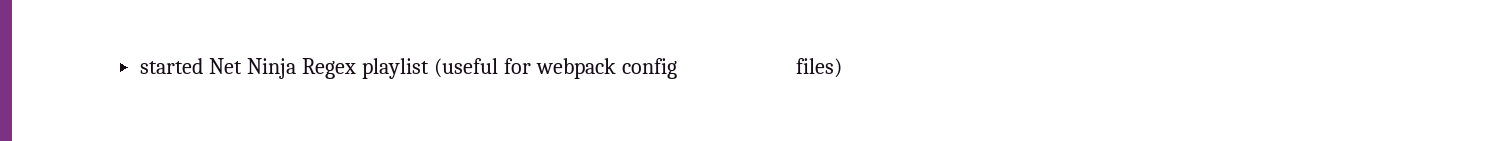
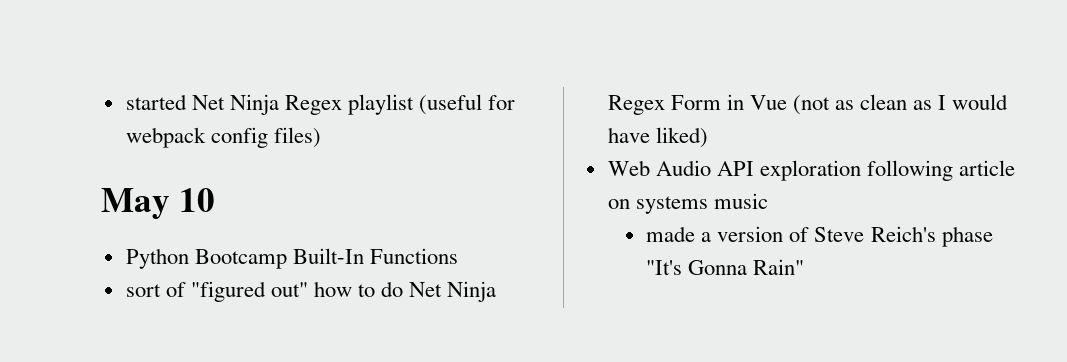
(843, 68) none -> [101,188,216,219] [125,248,458,269] [125,281,497,302] [607,94,1009,115] [607,127,708,148] [607,160,1016,181] [607,193,768,214] [646,226,993,247] [646,259,805,275] // May 10 // Python Bootcamp Built-In Functions // sort of "figured out" how to do Net Ninja Regex Form in Vue (not as clean as I would have liked) // Web Audio API exploration following article on systems music // made a version of Steve Reich's phase "It's Gonna Rain"

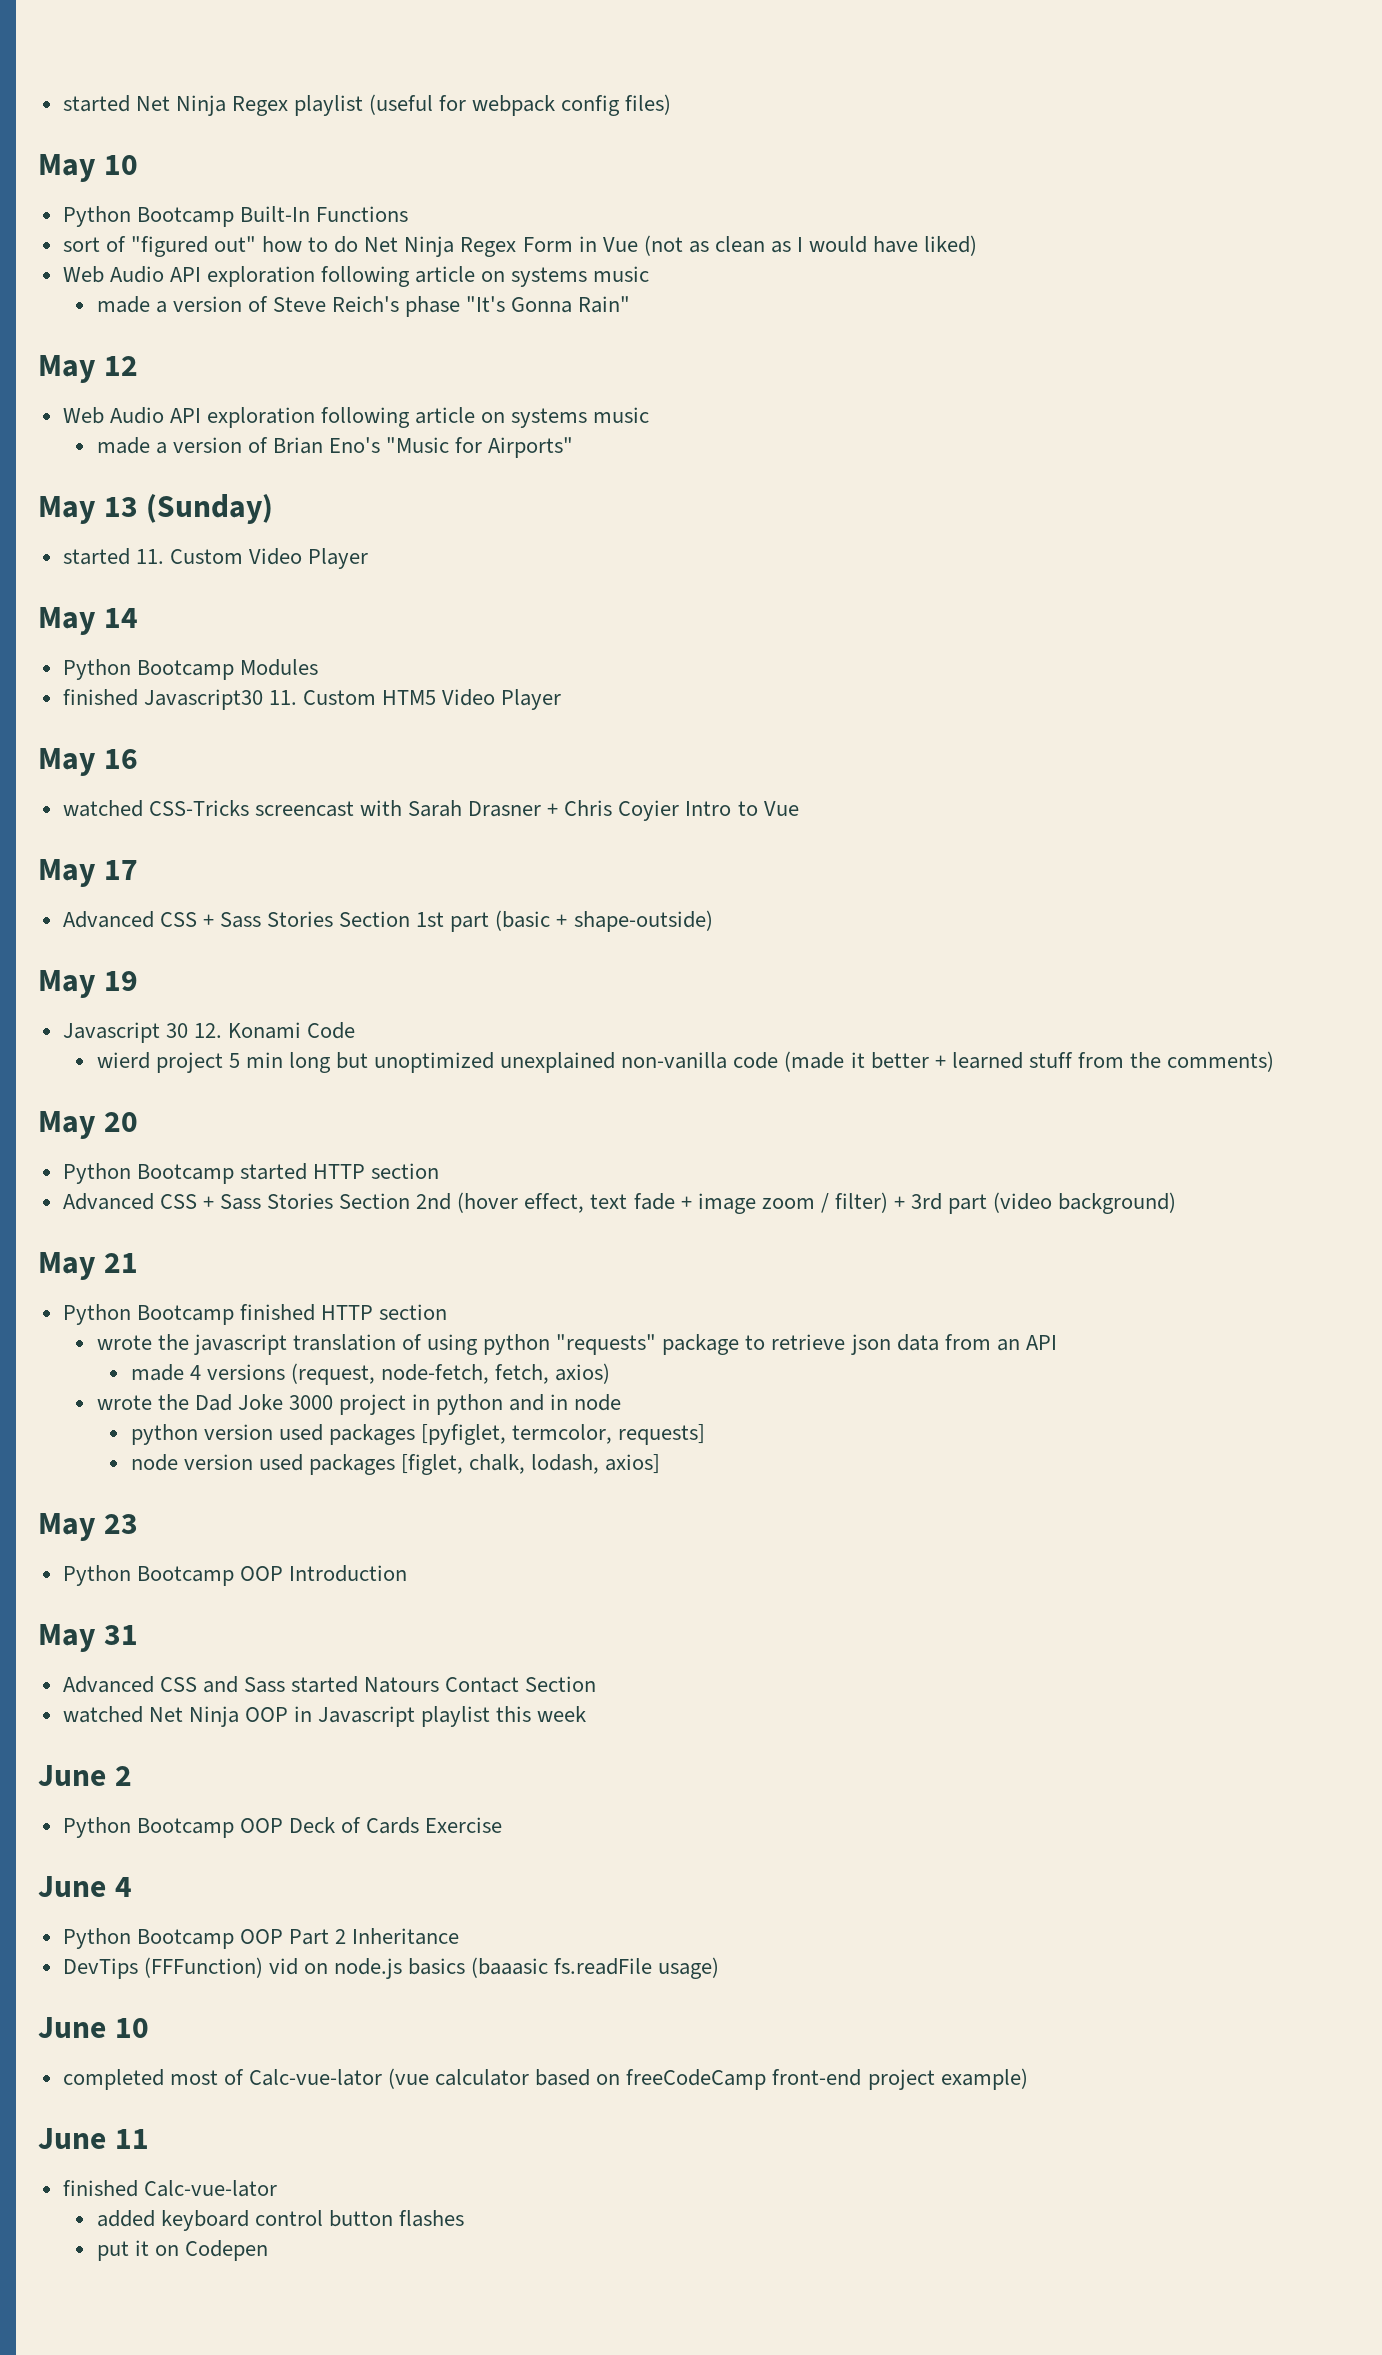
(805, 267) none -> [38,355,138,383] [62,407,650,428] [96,437,574,458] [38,494,274,524] [62,548,369,569] [38,607,138,635] [62,659,318,680] [62,689,562,710] [38,748,138,776] [62,800,799,821] [38,859,138,887] [62,910,713,932] [38,970,138,998] [62,1022,356,1043] [96,1051,1275,1073] [38,1111,138,1139] [62,1163,440,1184] [62,1192,1177,1214] [38,1252,138,1280] [62,1304,448,1325] [96,1334,1057,1355] [130,1363,611,1385] [96,1394,622,1415] [130,1424,706,1445] [130,1454,661,1475] [38,1513,138,1541] [62,1565,407,1586] [38,1624,138,1652] [62,1676,597,1693] [62,1706,587,1727] [38,1765,132,1786] [62,1817,503,1838] [38,1876,132,1897] [62,1928,460,1949] [62,1957,720,1979] [38,2017,149,2038] [62,2068,1028,2090] [38,2128,149,2149] [62,2180,277,2197] [96,2210,465,2231] [96,2240,268,2261] // May 12 // Web Audio API exploration following article on systems music // made a version of Brian Eno's "Music for Airports" // May 13 (Sunday) // started 11. Custom Video Player // May 14 // Python Bootcamp Modules // finished Javascript30 11. Custom HTM5 Video Player // May 16 // watched CSS-Tricks screencast with Sarah Drasner + Chris Coyier Intro to Vue // May 17 // Advanced CSS + Sass Stories Section 1st part (basic + shape-outside) // May 19 // Javascript 30 12. Konami Code // wierd project 5 min long but unoptimized unexplained non-vanilla code (made it better + learned stuff from the comments) // May 20 // Python Bootcamp started HTTP section // Advanced CSS + Sass Stories Section 2nd (hover effect, text fade + image zoom / filter) + 3rd part (video background) // May 21 // Python Bootcamp finished HTTP section // wrote the javascript translation of using python "requests" package to retrieve json data from an API // made 4 versions (request, node-fetch, fetch, axios) // wrote the Dad Joke 3000 project in python and in node // python version used packages [pyfiglet, termcolor, requests] // node version used packages [figlet, chalk, lodash, axios] // May 23 // Python Bootcamp OOP Introduction // May 31 // Advanced CSS and Sass started Natours Contact Section // watched Net Ninja OOP in Javascript playlist this week // June 2 // Python Bootcamp OOP Deck of Cards Exercise // June 4 // Python Bootcamp OOP Part 2 Inheritance // DevTips (FFFunction) vid on node.js basics (baaasic fs.readFile usage) // June 10 // completed most of Calc-vue-lator (vue calculator based on freeCodeCamp front-end project example) // June 11 // finished Calc-vue-lator // added keyboard control button flashes // put it on Codepen

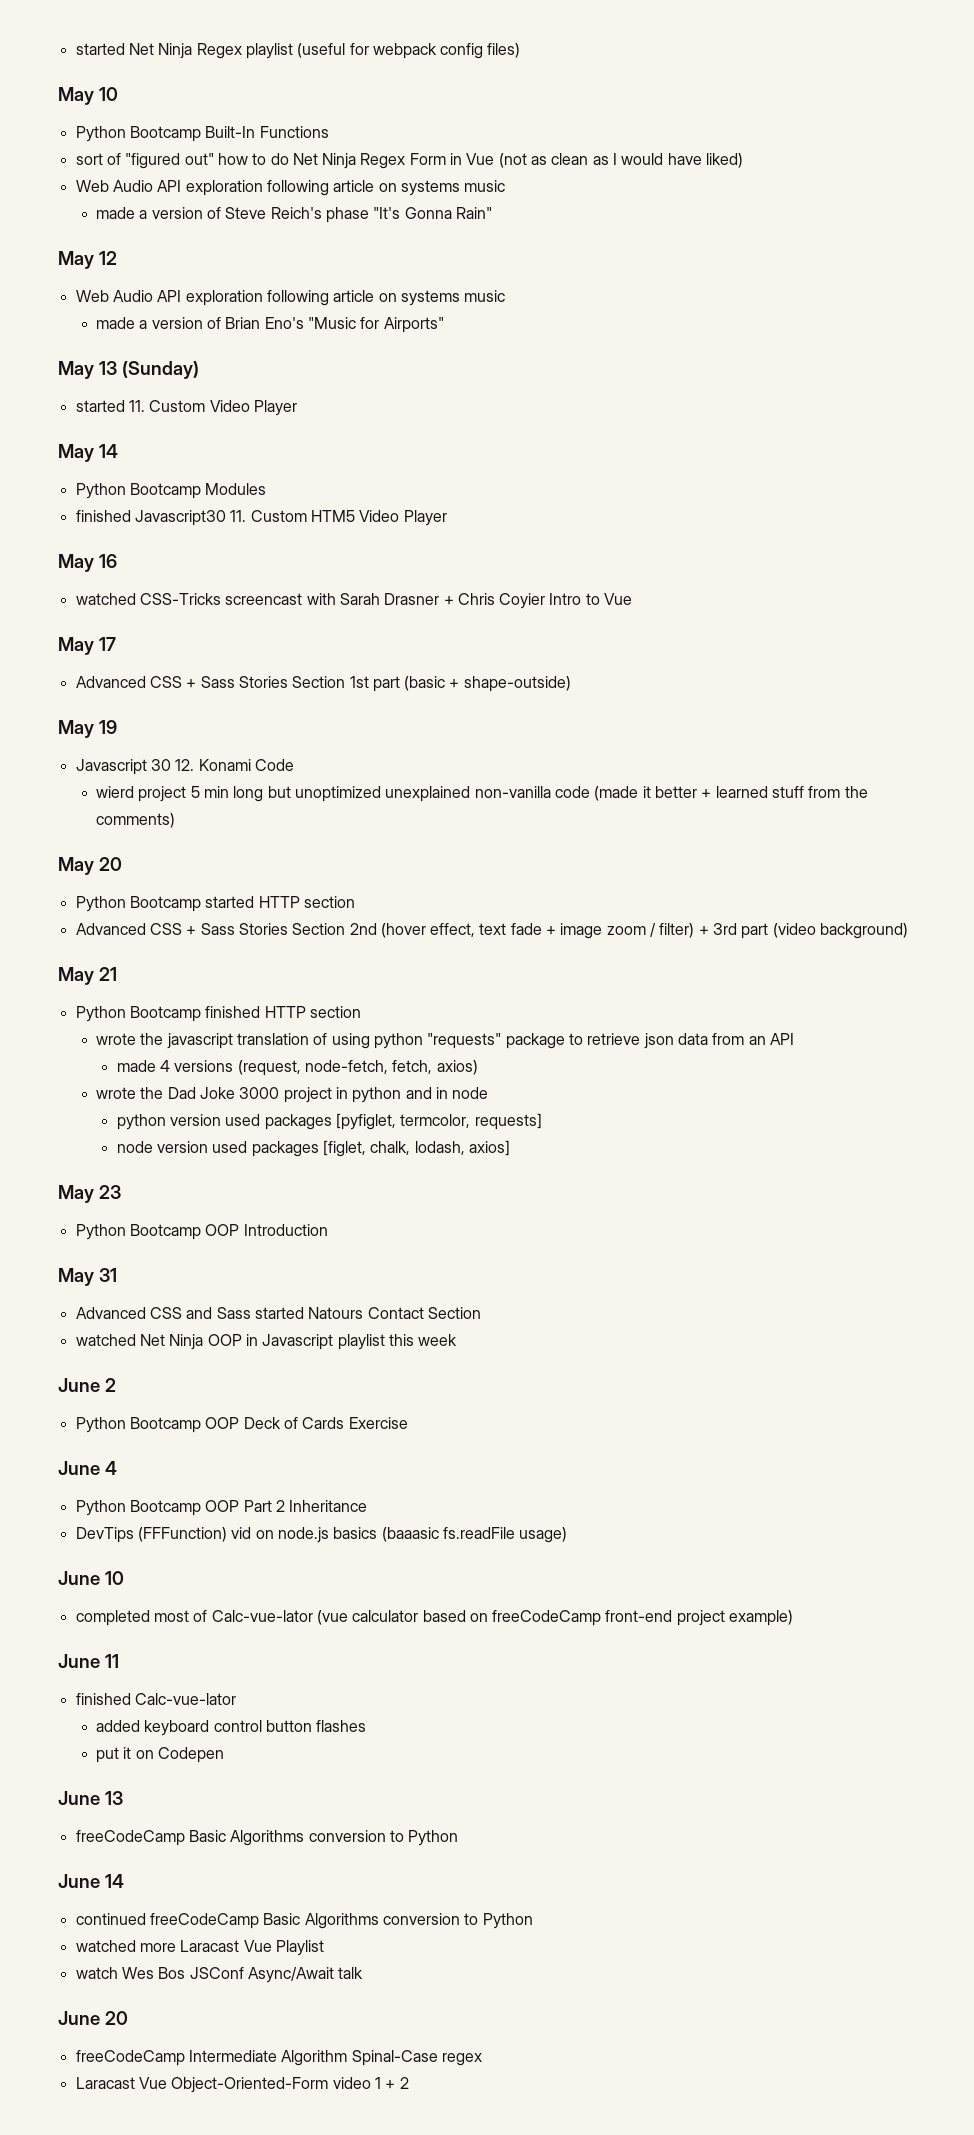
(268, 2250) none -> [58,1791,123,1805] [75,1830,459,1846] [58,1874,124,1888] [75,1913,533,1929] [75,1940,324,1956] [75,1967,364,1983] [58,2011,128,2025] [75,2050,482,2066] [75,2077,409,2093] // June 13 // freeCodeCamp Basic Algorithms conversion to Python // June 14 // continued freeCodeCamp Basic Algorithms conversion to Python // watched more Laracast Vue Playlist // watch Wes Bos JSConf Async/Await talk // June 20 // freeCodeCamp Intermediate Algorithm Spinal-Case regex // Laracast Vue Object-Oriented-Form video 1 + 2

